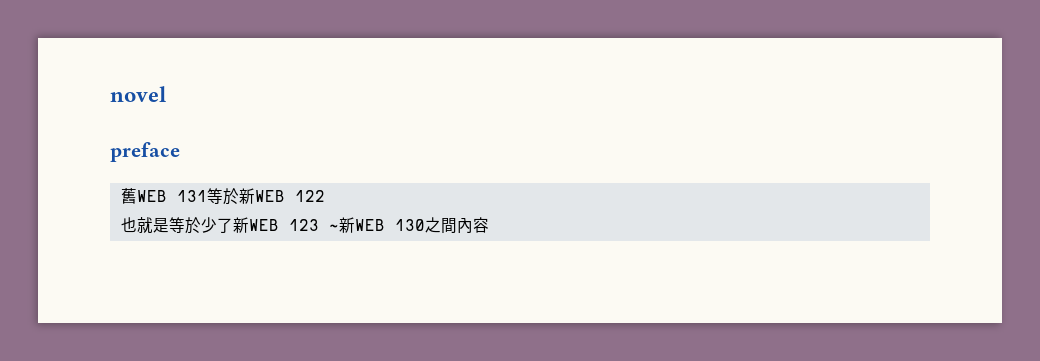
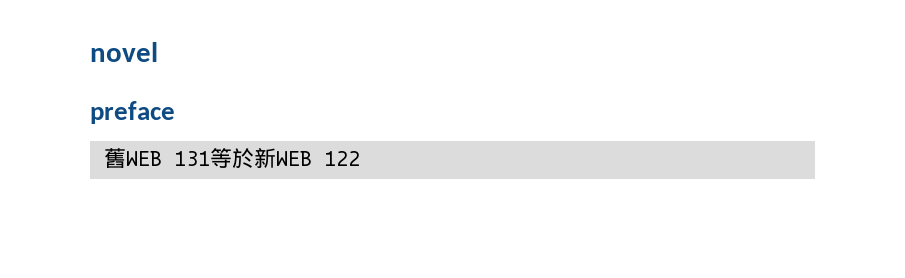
[120,217,489,234] // 也就是等於少了新WEB 123 ~新WEB 130之間內容 -> (360, 158) none

